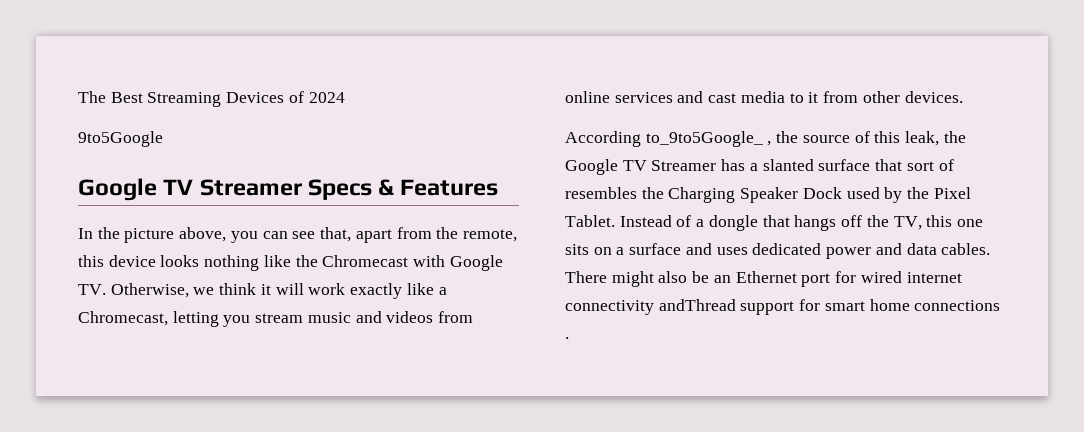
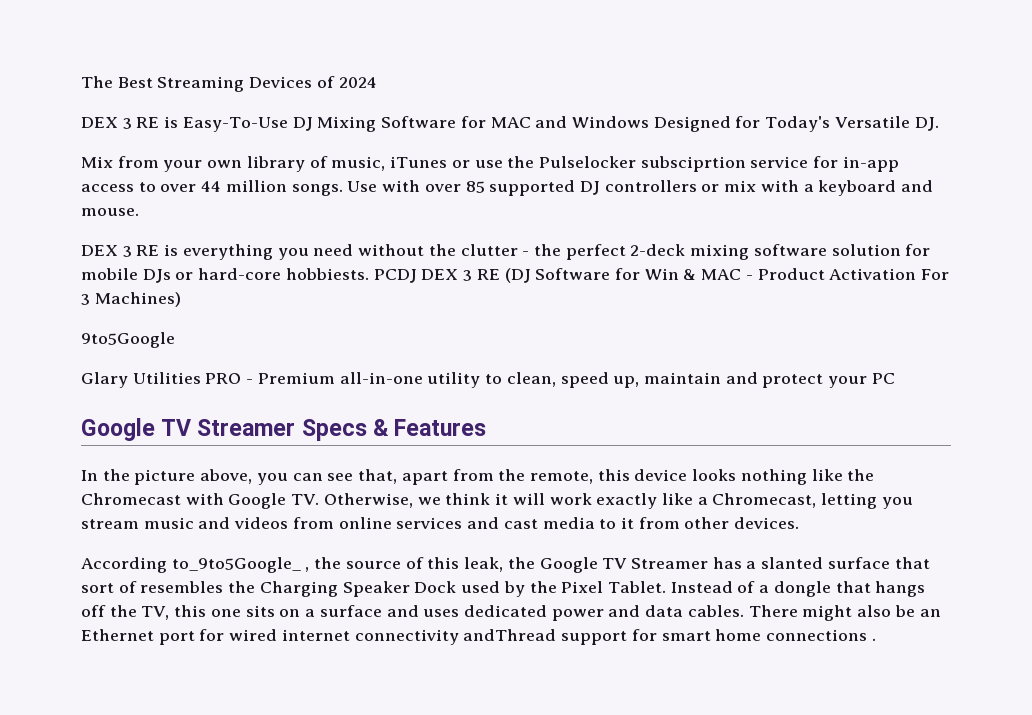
[78,131,163,147] 9to5Google -> [81,116,939,132] [81,156,899,172] [81,180,934,196] [81,208,139,216] [81,244,931,260] [81,268,950,283] [81,292,181,307] [81,332,175,348] [81,372,895,388] DEX 3 RE is Easy-To-Use DJ Mixing Software for MAC and Windows Designed for Today's Versatile DJ. // Mix from your own library of music, iTunes or use the Pulselocker subsciprtion service for in-app access to over 44 million songs. Use with over 85 supported DJ controllers or mix with a keyboard and mouse. // DEX 3 RE is everything you need without the clutter - the perfect 2-deck mixing software solution for mobile DJs or hard-core hobbiests. PCDJ DEX 3 RE (DJ Software for Win & MAC - Product Activation For 3 Machines) // 9to5Google // Glary Utilities PRO - Premium all-in-one utility to clean, speed up, maintain and protect your PC

